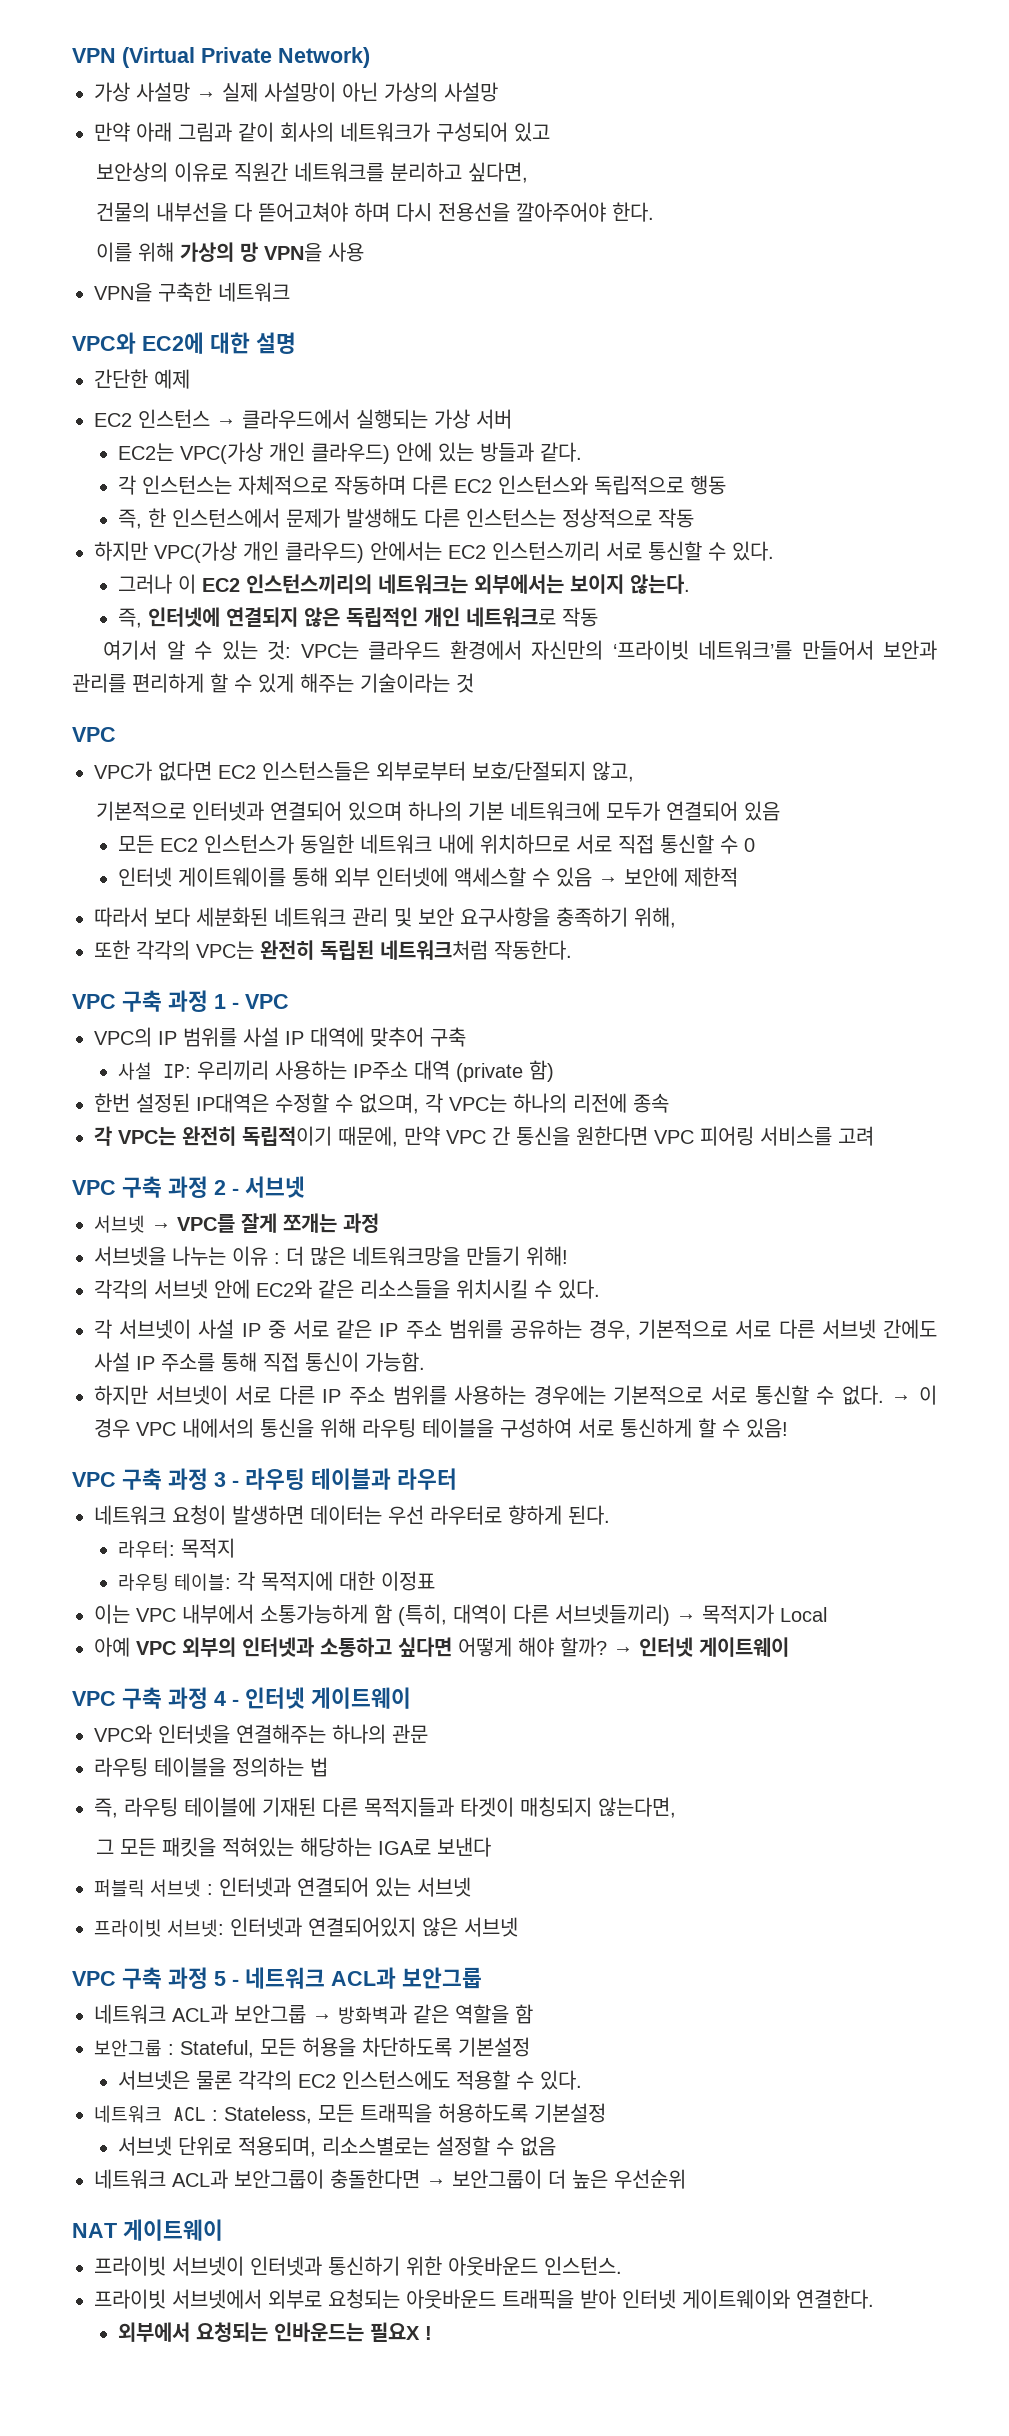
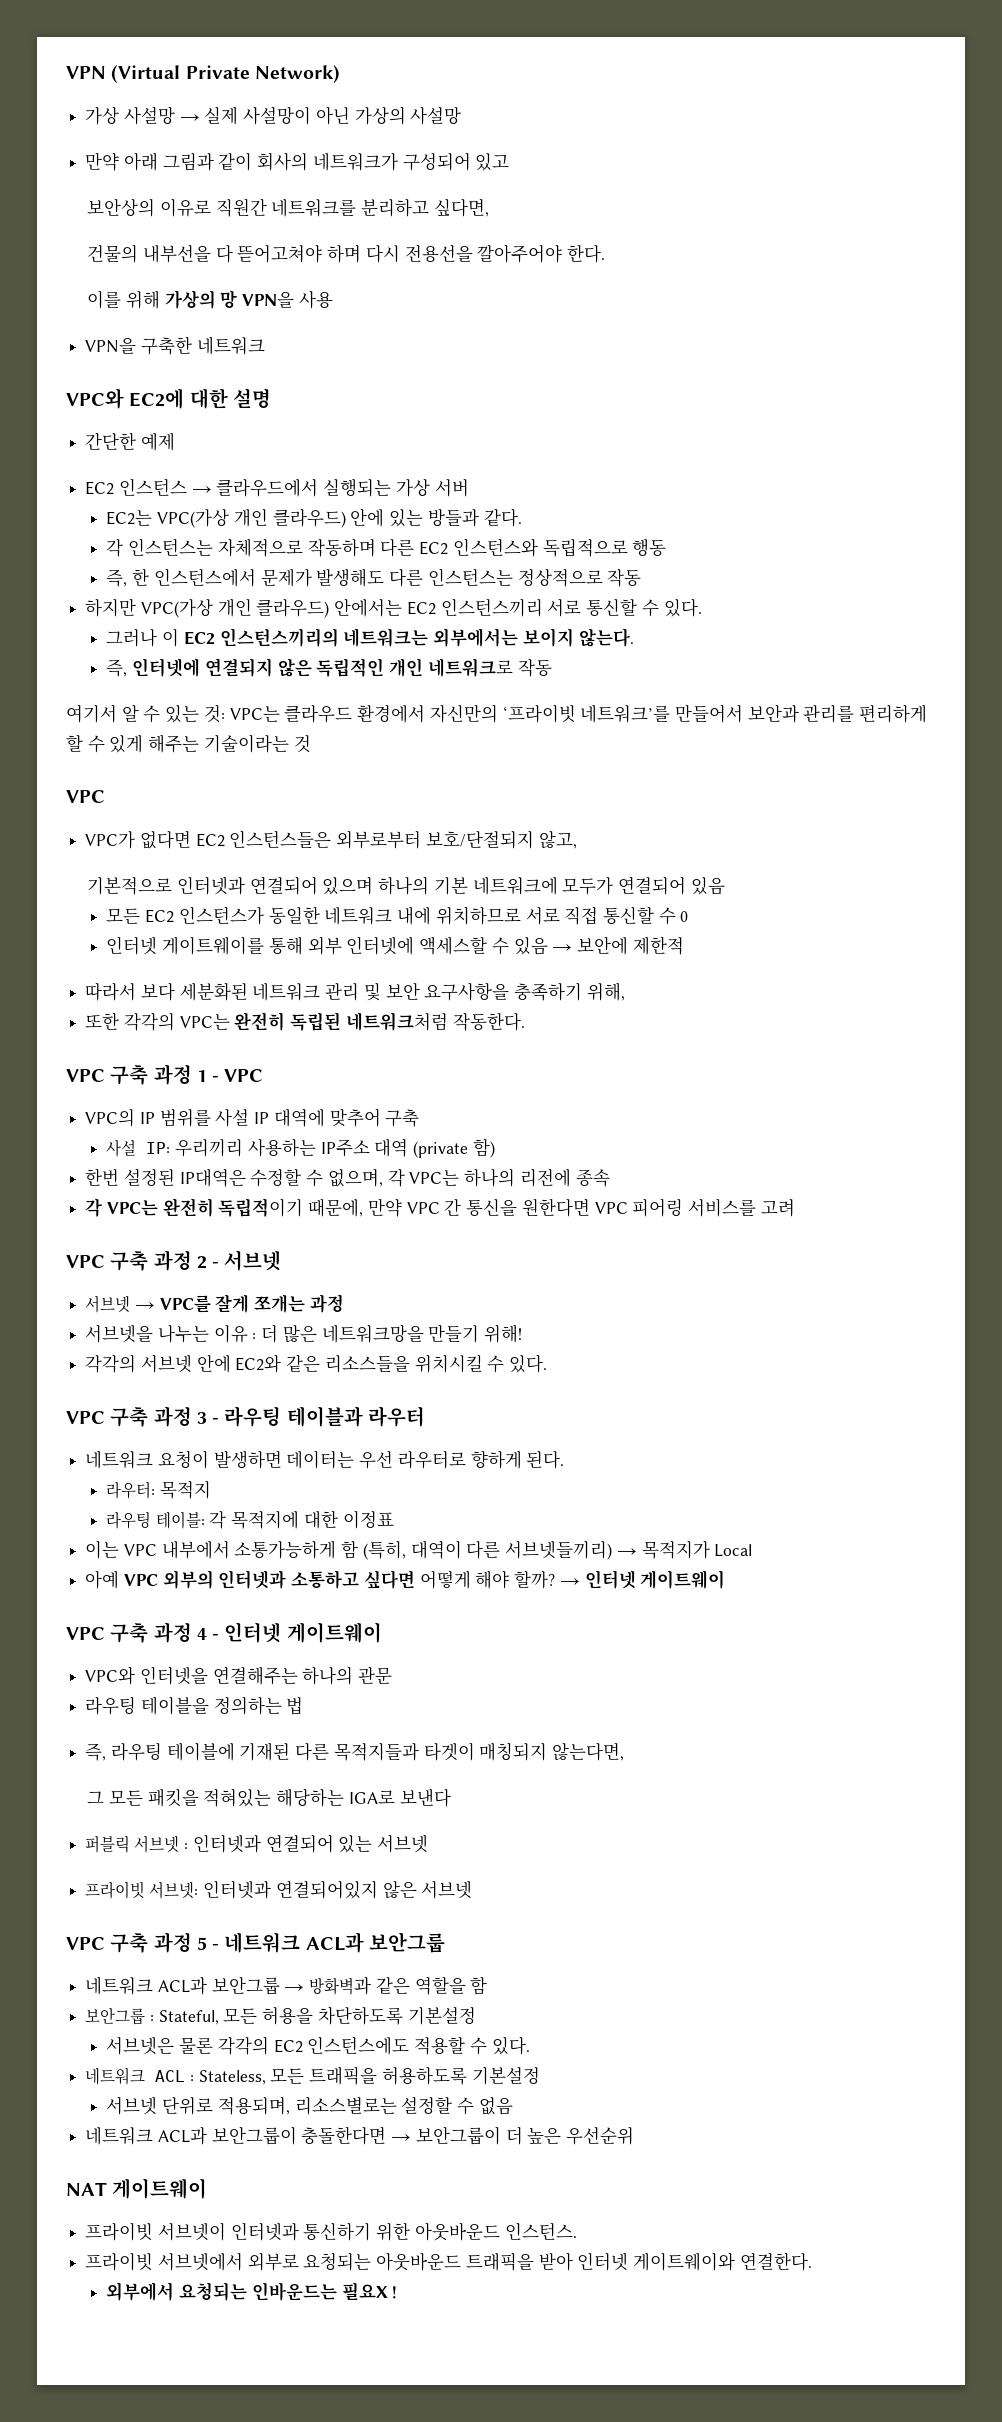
[94,1319,937,1340] [94,1352,425,1372] [94,1385,938,1405] [94,1418,788,1438] // 각 서브넷이 사설 IP 중 서로 같은 IP 주소 범위를 공유하는 경우, 기본적으로 서로 다른 서브넷 간에도 사설 IP 주소를 통해 직접 통신이 가능함. // 하지만 서브넷이 서로 다른 IP 주소 범위를 사용하는 경우에는 기본적으로 서로 통신할 수 없다. → 이 경우 VPC 내에서의 통신을 위해 라우팅 테이블을 구성하여 서로 통신하게 할 수 있음! -> (548, 1363) none

